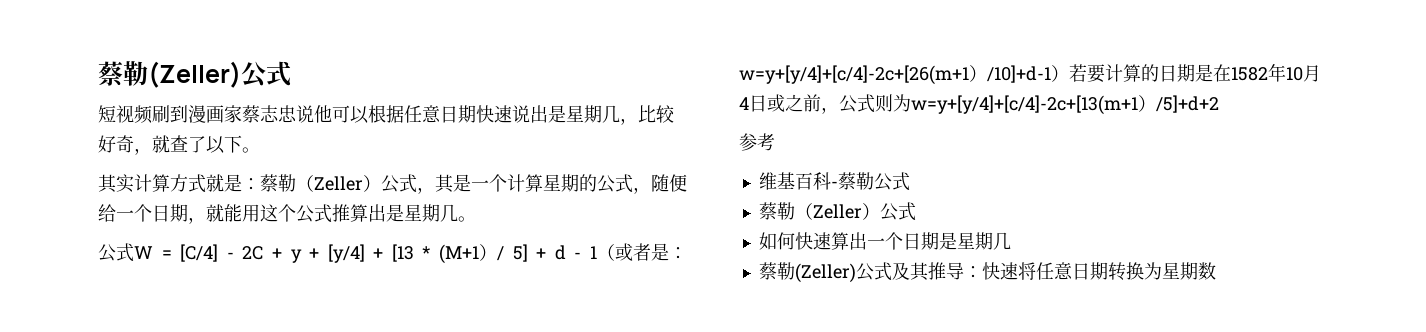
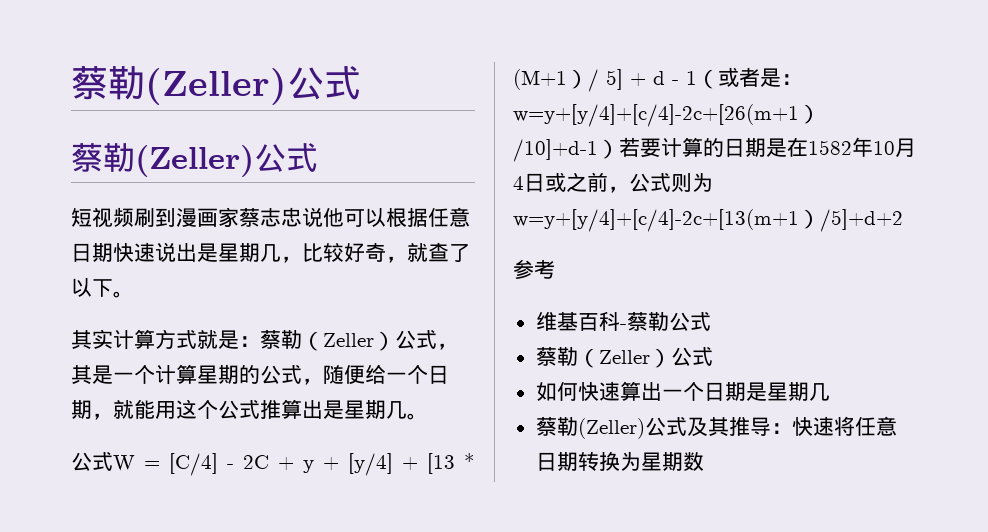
[98,61,291,88] 蔡勒(Zeller)公式 -> [71,66,361,105] [71,143,318,177] 蔡勒(Zeller)公式 // 蔡勒(Zeller)公式

